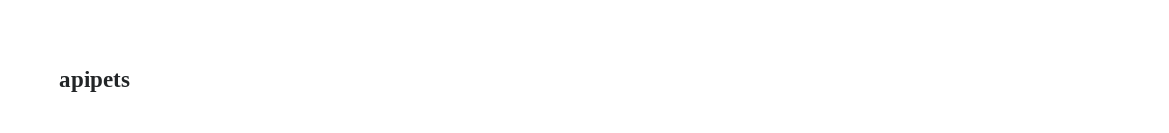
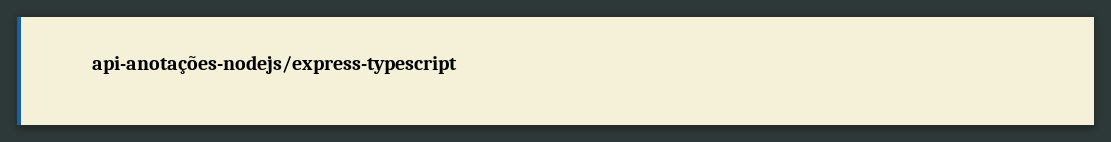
[59,71,130,92] apipets -> [92,55,457,74] api-anotações-nodejs/express-typescript

